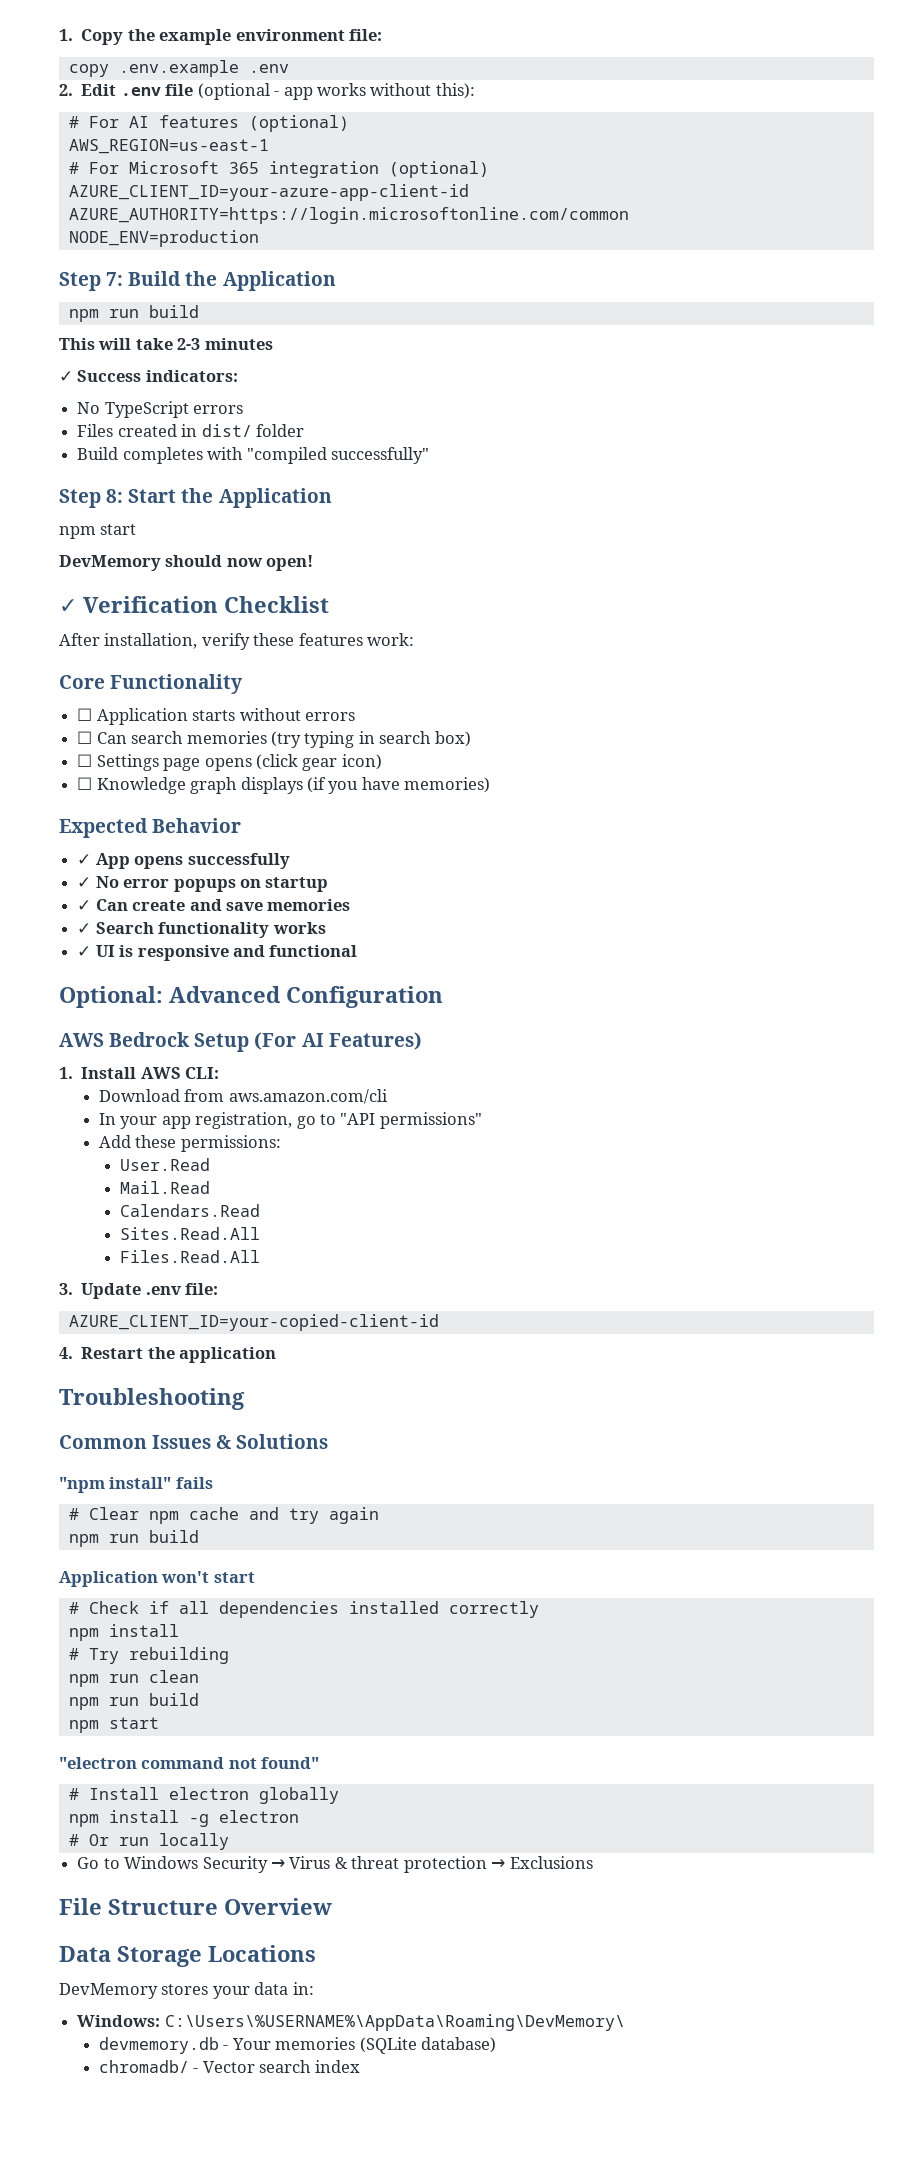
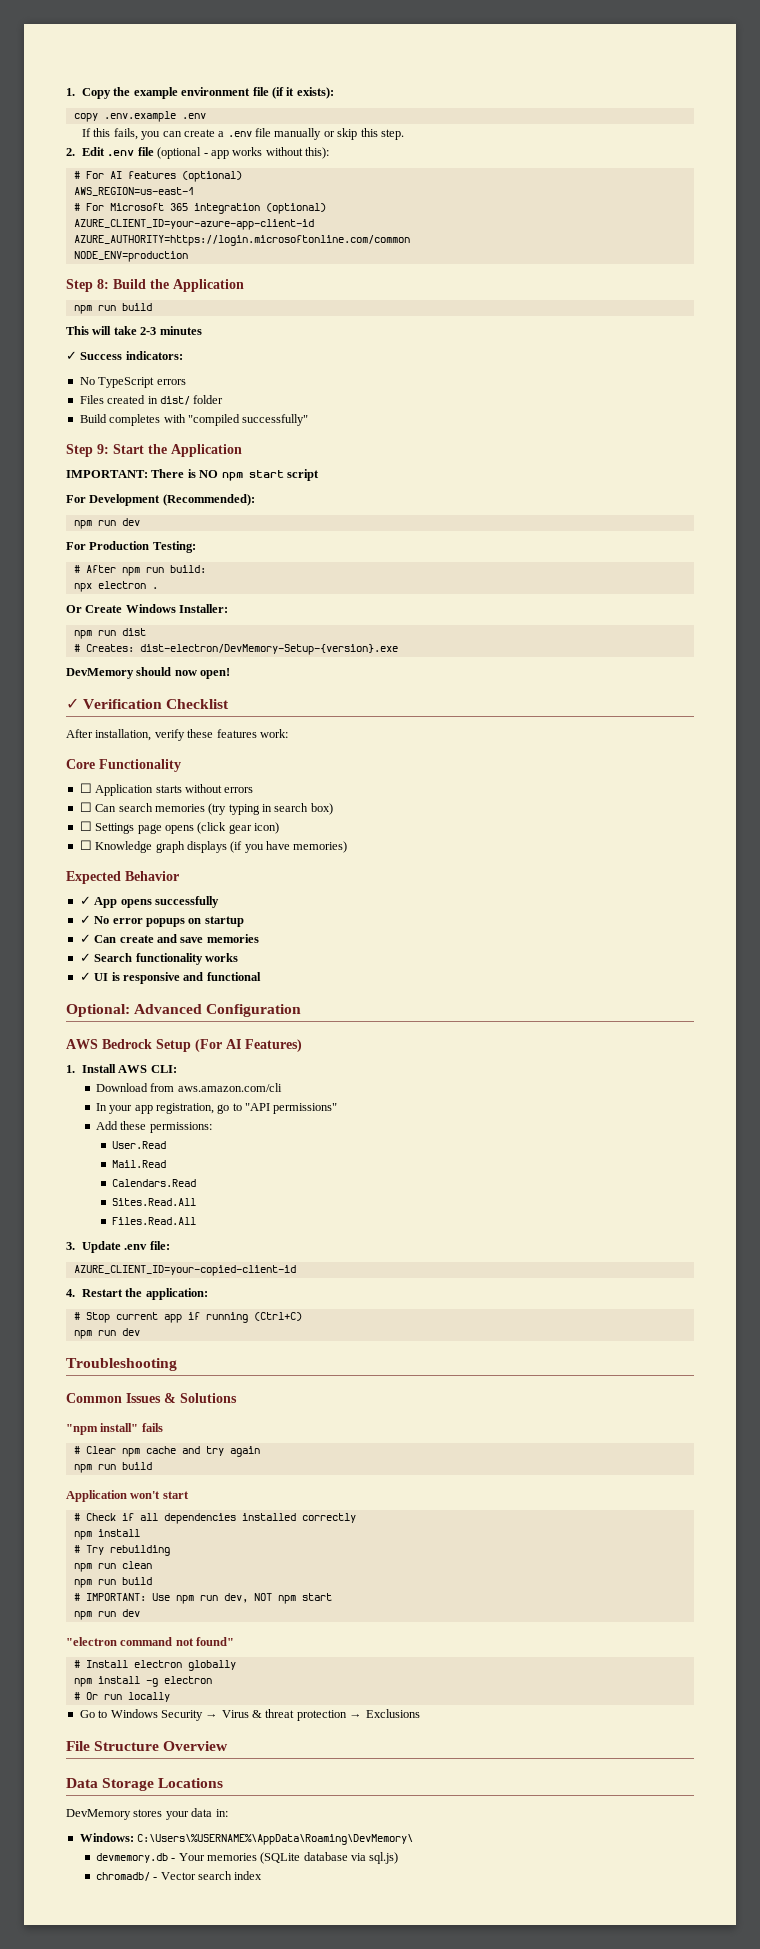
[349,29,383,41] file: -> [252,87,334,99] file (if it exists):
(289, 68) none -> [82,128,404,140] // If this fails, you can create a .env file manually or skip this step.
[106,272,124,286] 7: -> [97,279,109,289] 8:
[106,489,124,503] 8: -> [97,444,109,454] 9:
[59,524,137,539] npm start -> [66,469,319,481] [66,494,255,506] [73,518,140,529] [66,541,196,553] [73,565,206,576] [73,581,158,592] [66,604,229,613] [73,628,146,639] [73,644,398,655] IMPORTANT: There is NO npm start script // For Development (Recommended): // npm run dev // For Production Testing: // # After npm run build: // npx electron . // Or Create Windows Installer: // npm run dist // # Creates: dist-electron/DevMemory-Setup-{version}.exe
[179,1347,277,1363] application -> [145,1288,208,1300] [73,1312,302,1323] [73,1328,140,1339] application: // # Stop current app if running (Ctrl+C) // npm run dev
[68,1717,159,1733] npm start -> [73,1593,332,1604] [73,1609,140,1620] # IMPORTANT: Use npm run dev, NOT npm start // npm run dev
[421,2037,497,2053] database) -> [303,1852,399,1864] database via sql.js)

